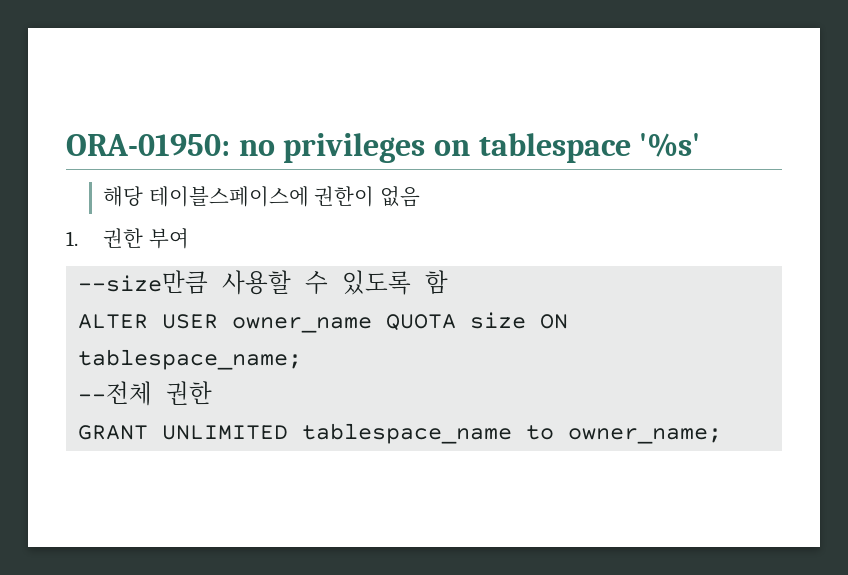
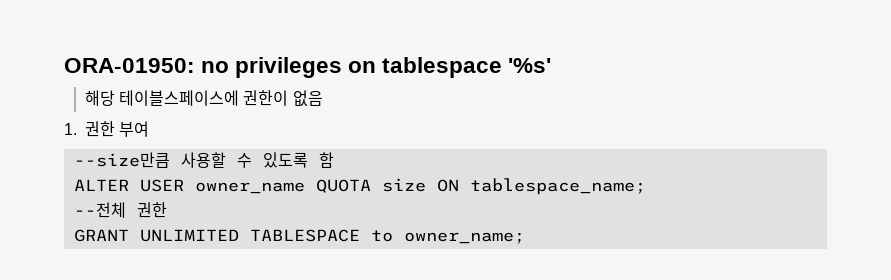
[302,423,513,444] tablespace_name -> [249,229,360,242] TABLESPACE

